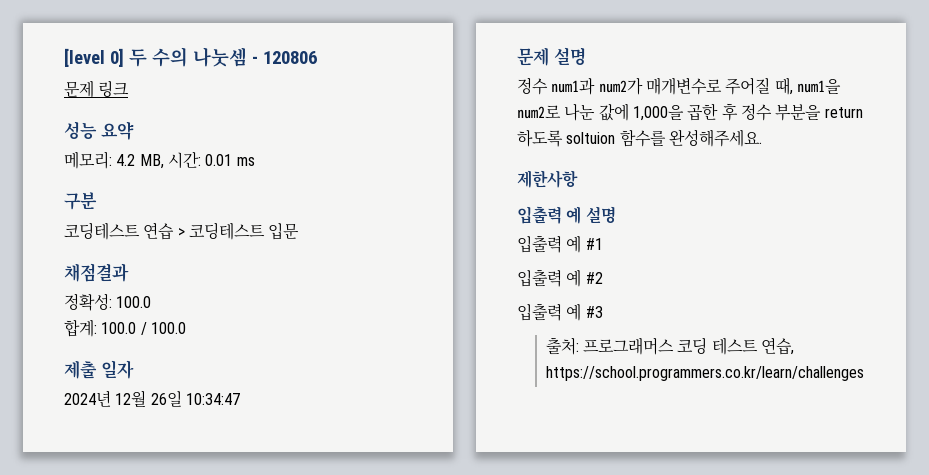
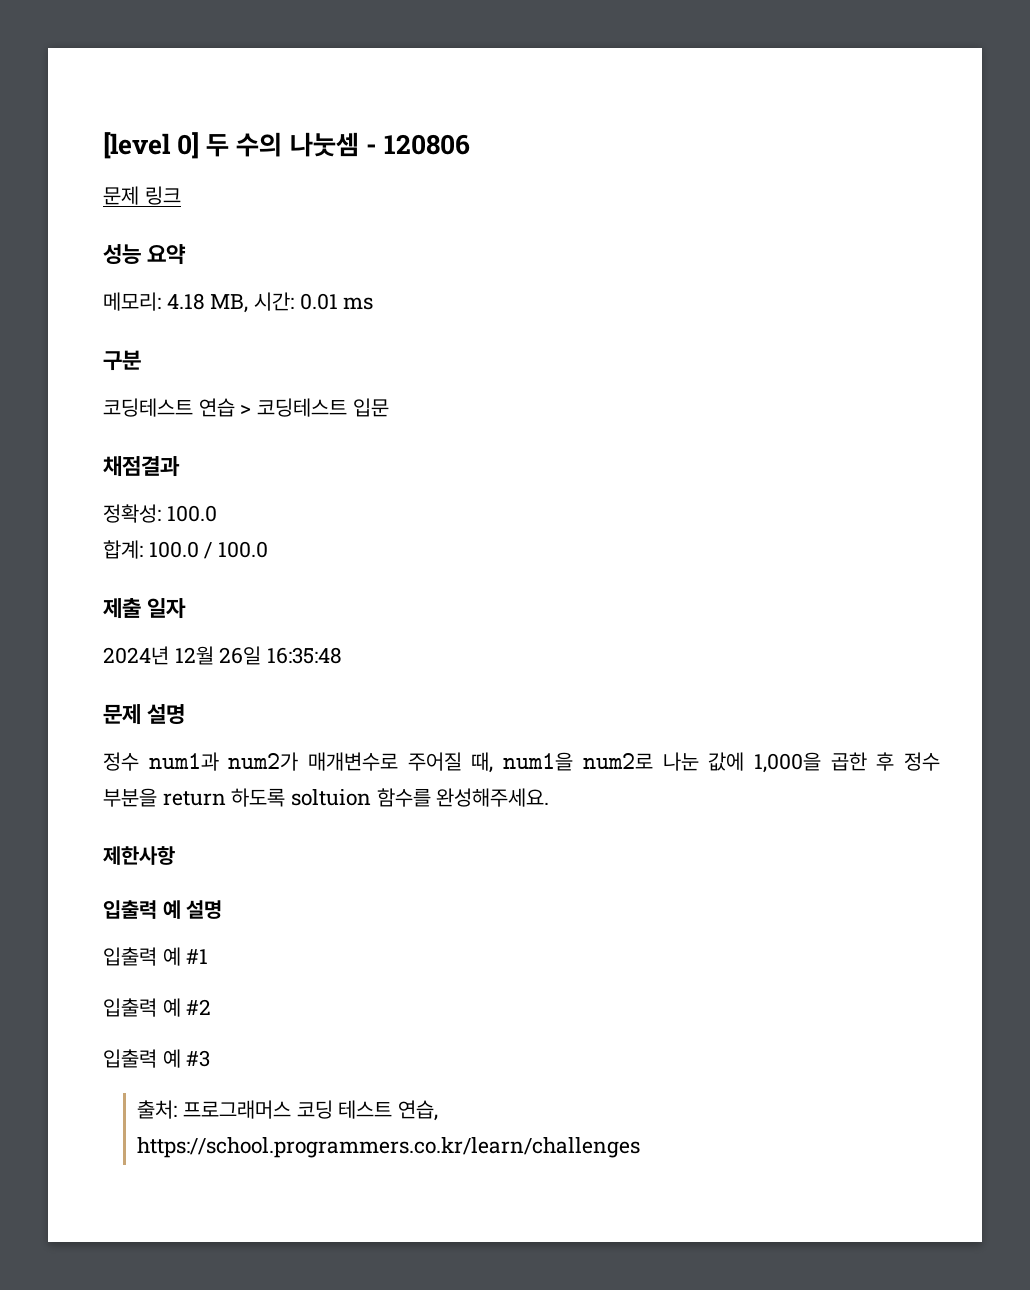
[116,154,136,166] 4.2 -> [166,293,205,310] 4.18
[185,393,240,405] 10:34:47 -> [267,647,343,664] 16:35:48

